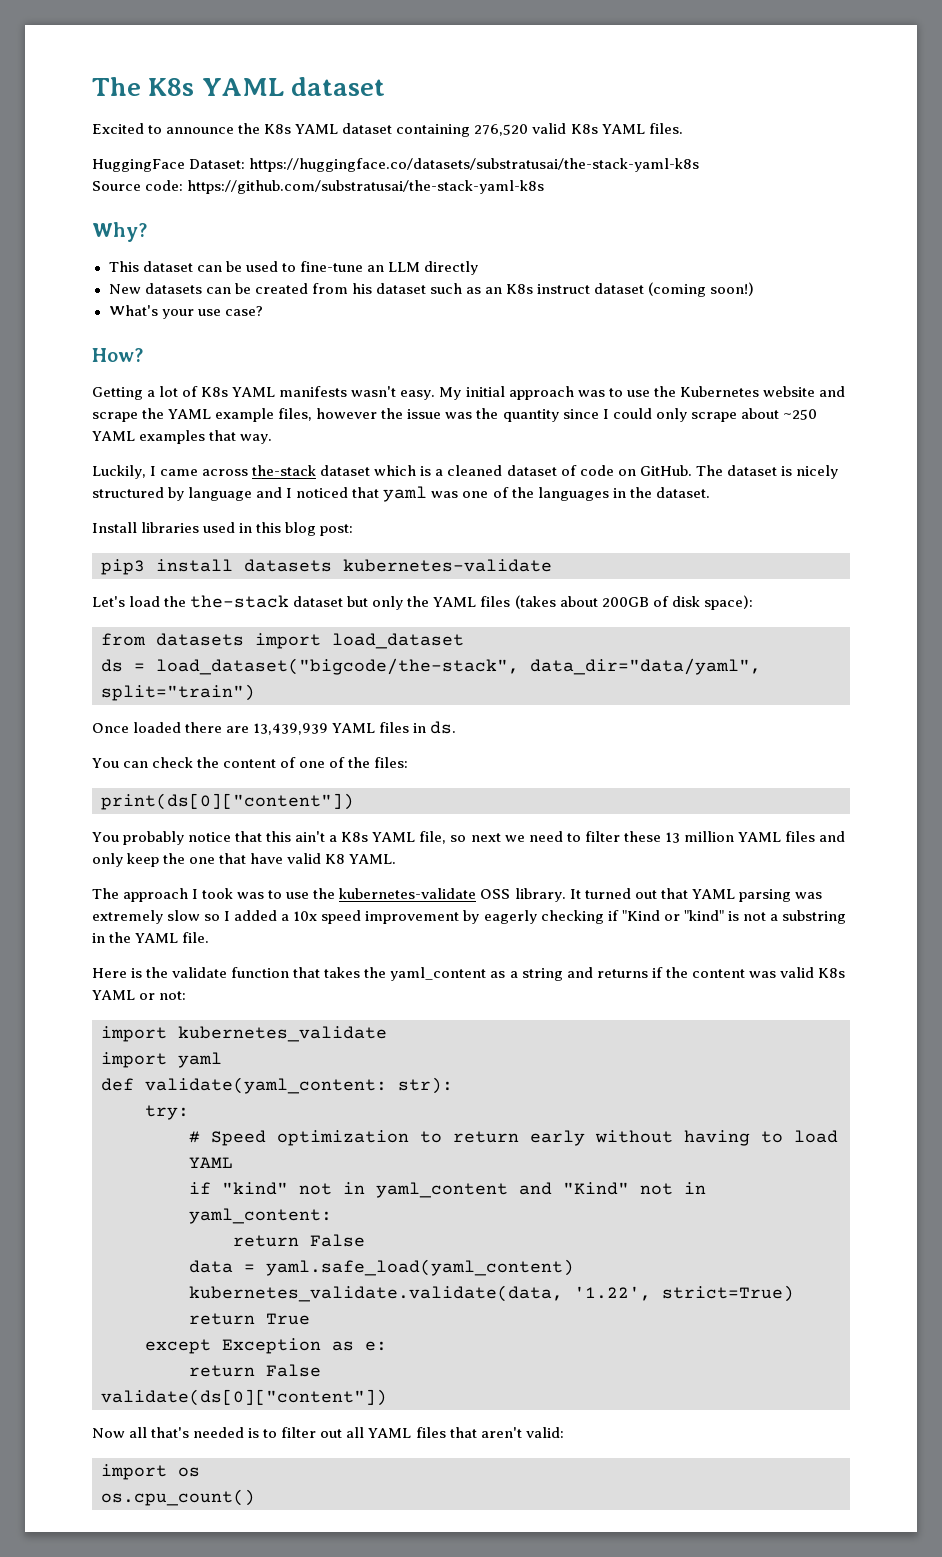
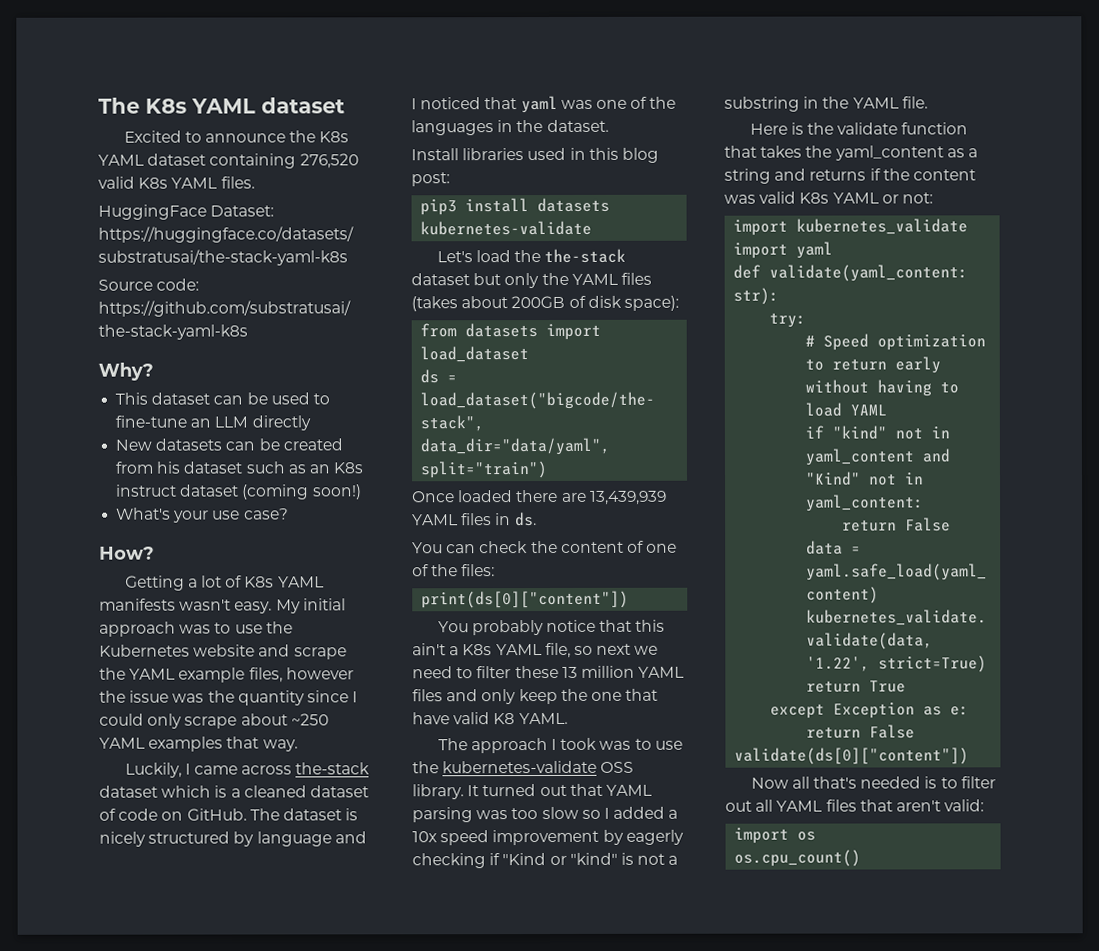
[92,910,163,924] extremely -> [511,808,539,820] too

